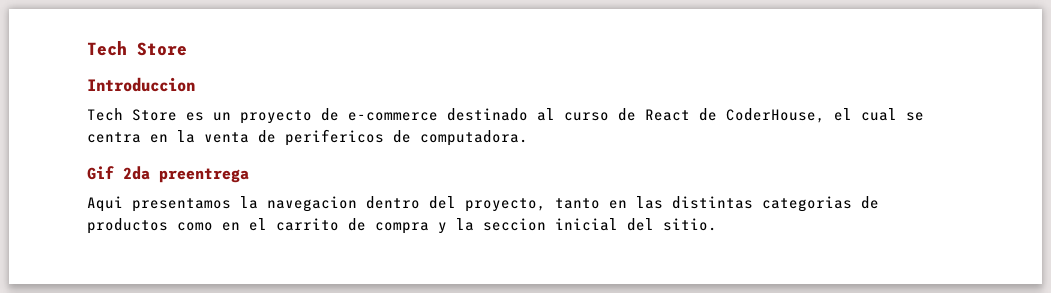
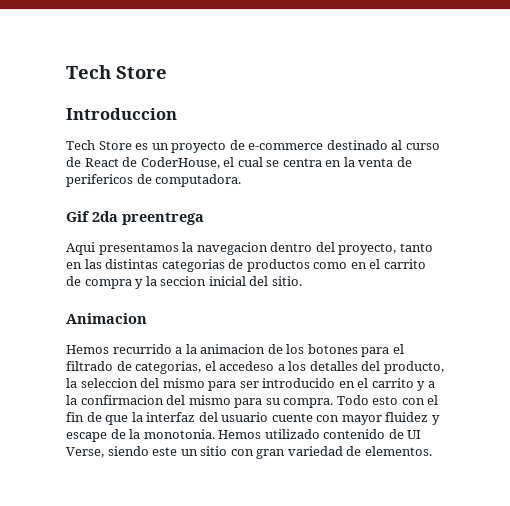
(717, 224) none -> [66,313,147,324] [66,344,404,357] [66,361,444,374] [66,378,435,391] [66,395,439,408] [66,412,440,425] [66,429,422,442] [66,446,432,459] // Animacion // Hemos recurrido a la animacion de los botones para el filtrado de categorias, el accedeso a los detalles del producto, la seleccion del mismo para ser introducido en el carrito y a la confirmacion del mismo para su compra. Todo esto con el fin de que la interfaz del usuario cuente con mayor fluidez y escape de la monotonia. Hemos utilizado contenido de UI Verse, siendo este un sitio con gran variedad de elementos.

